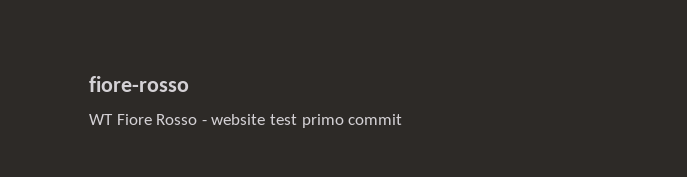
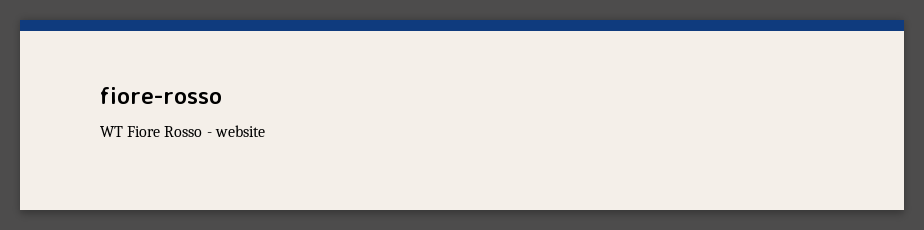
[269,114,403,128] test primo commit -> (265, 131) none

